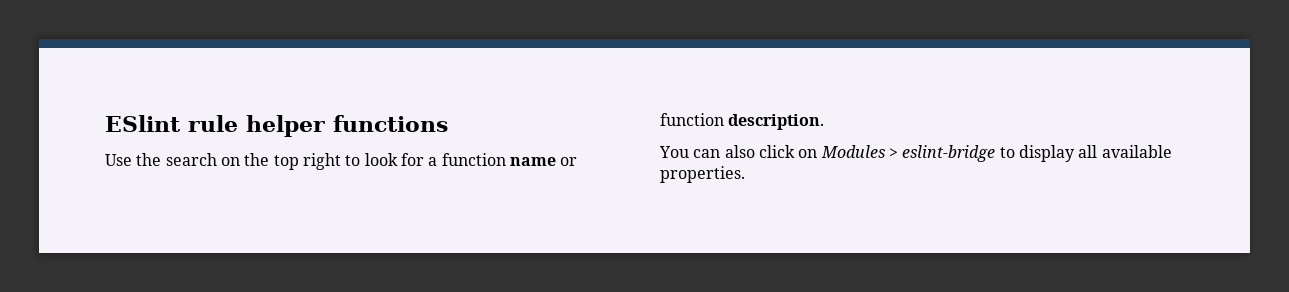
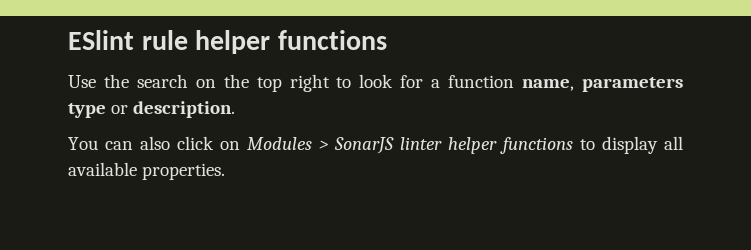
[509,157,578,166] [660,113,724,126] name or function -> [522,77,683,92] [68,103,129,118] name, parameters type or
[902,145,996,162] eslint-bridge -> [334,137,573,154] SonarJS linter helper functions

